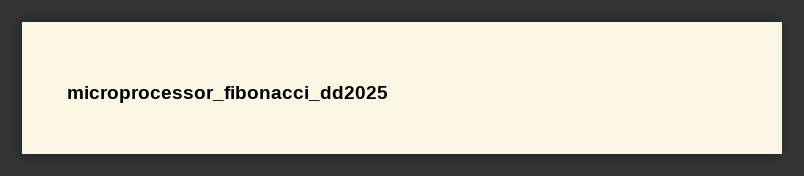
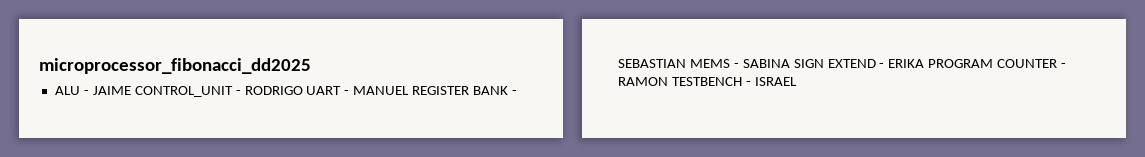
(388, 94) none -> [54,86,518,97] [617,59,1067,68] [617,77,797,86] // ALU - JAIME CONTROL_UNIT - RODRIGO UART - MANUEL REGISTER BANK - SEBASTIAN MEMS - SABINA SIGN EXTEND - ERIKA PROGRAM COUNTER - RAMON TESTBENCH - ISRAEL

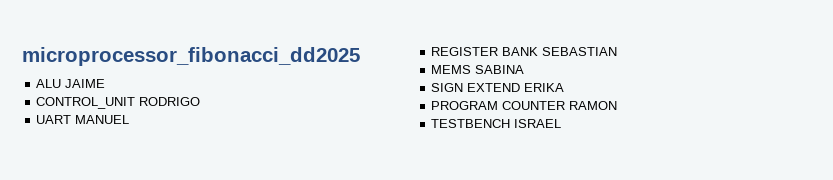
[83,90,89,95] - -> (62, 83) none
[134,86,241,97] CONTROL_UNIT - -> [36,97,136,109] // CONTROL_UNIT
[306,86,350,95] UART - -> [36,115,72,124] // UART
(410, 90) none -> (130, 119) //
[512,90,518,95] - -> (539, 51) none
[689,59,739,68] MEMS - -> [431,65,472,74] // MEMS
(790, 63) none -> (525, 69) //
[879,63,885,68] - -> (521, 87) none
(925, 63) none -> (565, 87) //
[1061,63,1067,68] - -> (566, 105) none
[671,77,751,86] TESTBENCH - -> [431,119,511,128] // TESTBENCH

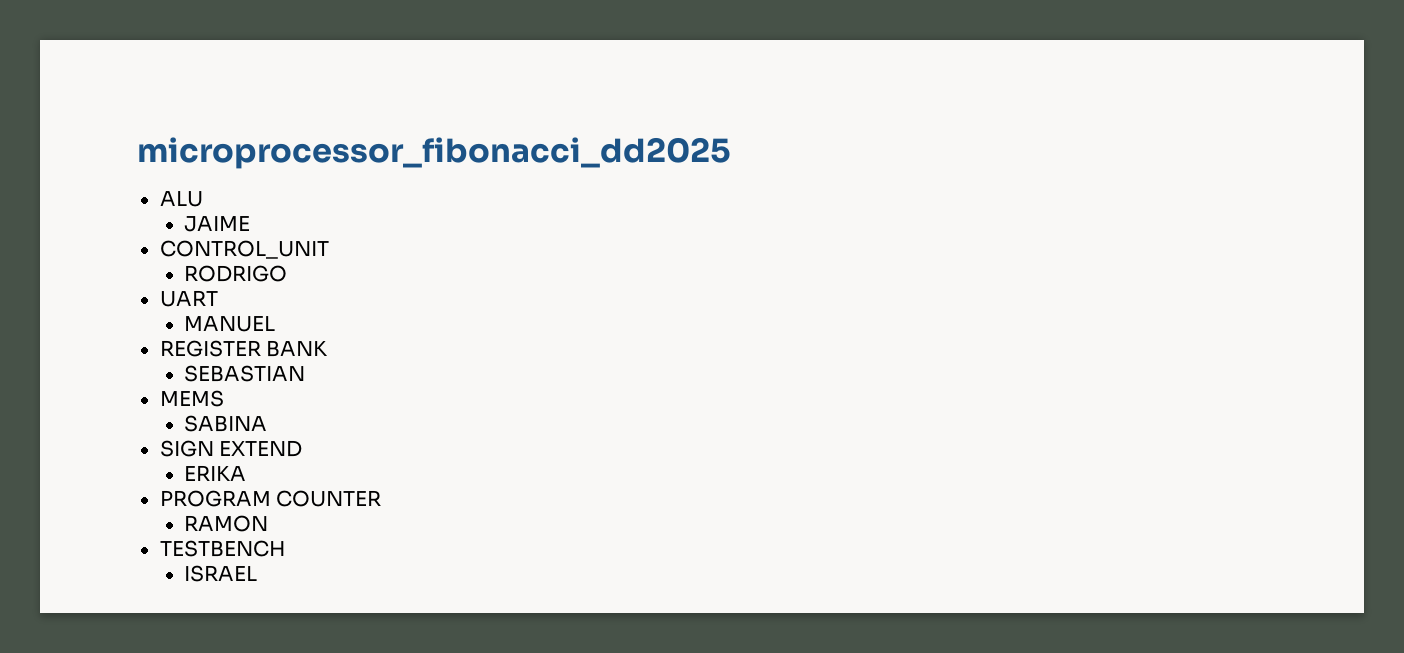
(62, 83) none -> (203, 199) //
(136, 103) none -> (329, 249) //
(72, 119) none -> (218, 298) //
(539, 51) none -> (329, 348) //
(472, 69) none -> (224, 398) //
(521, 87) none -> (303, 448) //
(566, 105) none -> (382, 498) //
(511, 123) none -> (285, 548) //

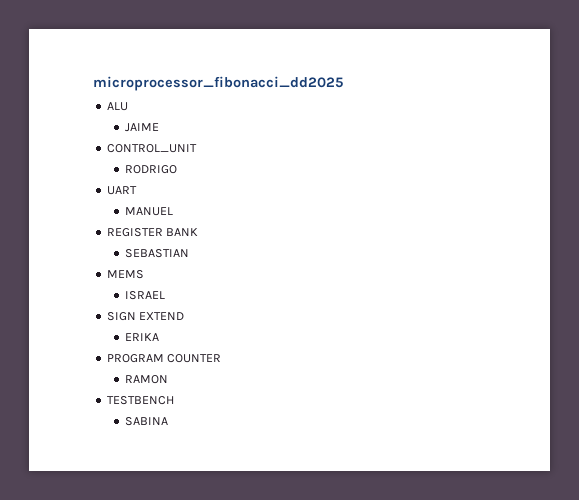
[183,415,267,432] SABINA -> [125,291,166,300] ISRAEL
[183,565,257,582] ISRAEL -> [125,417,169,426] SABINA

